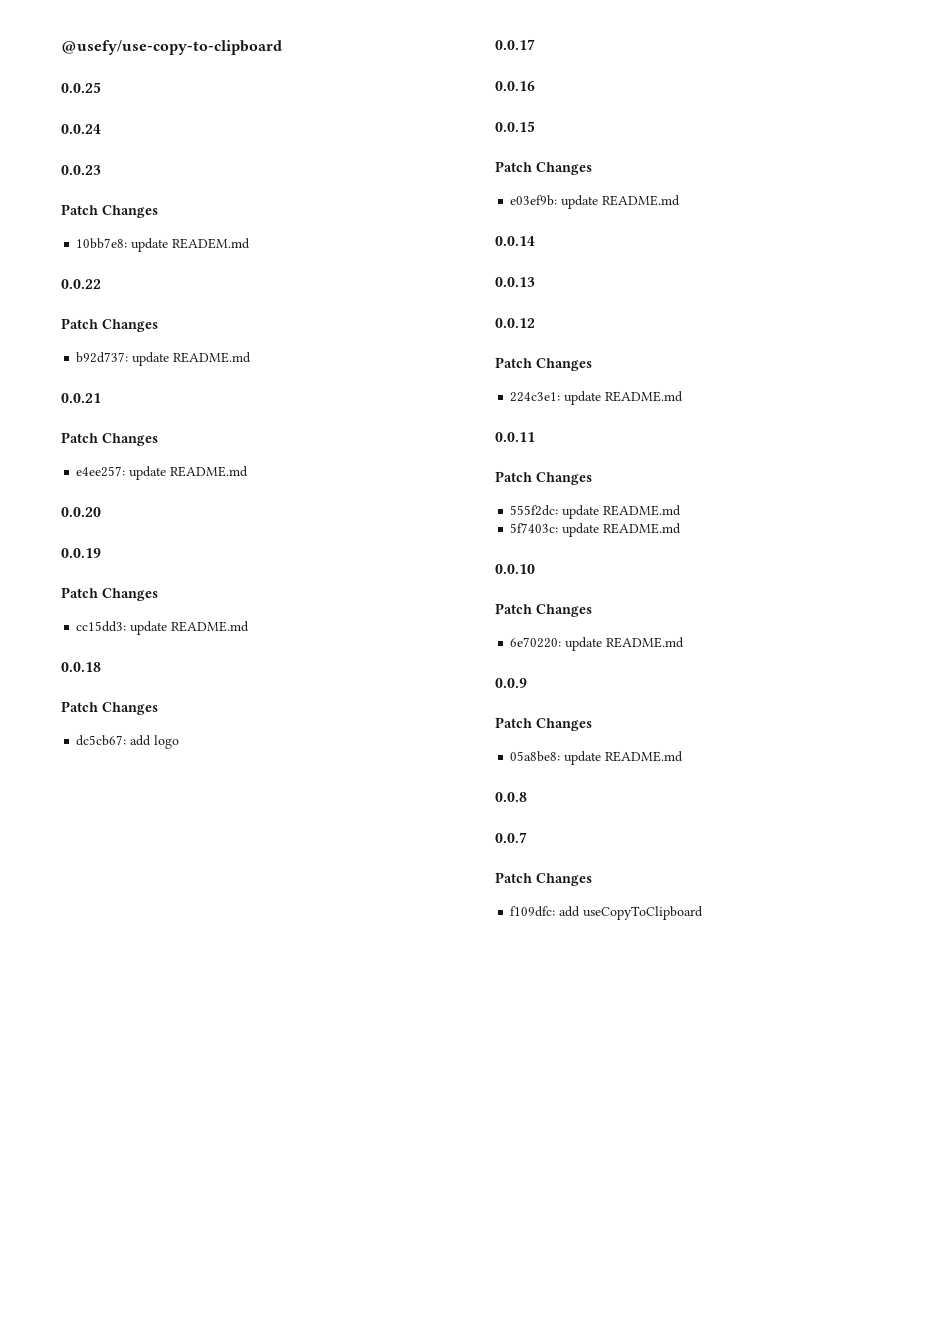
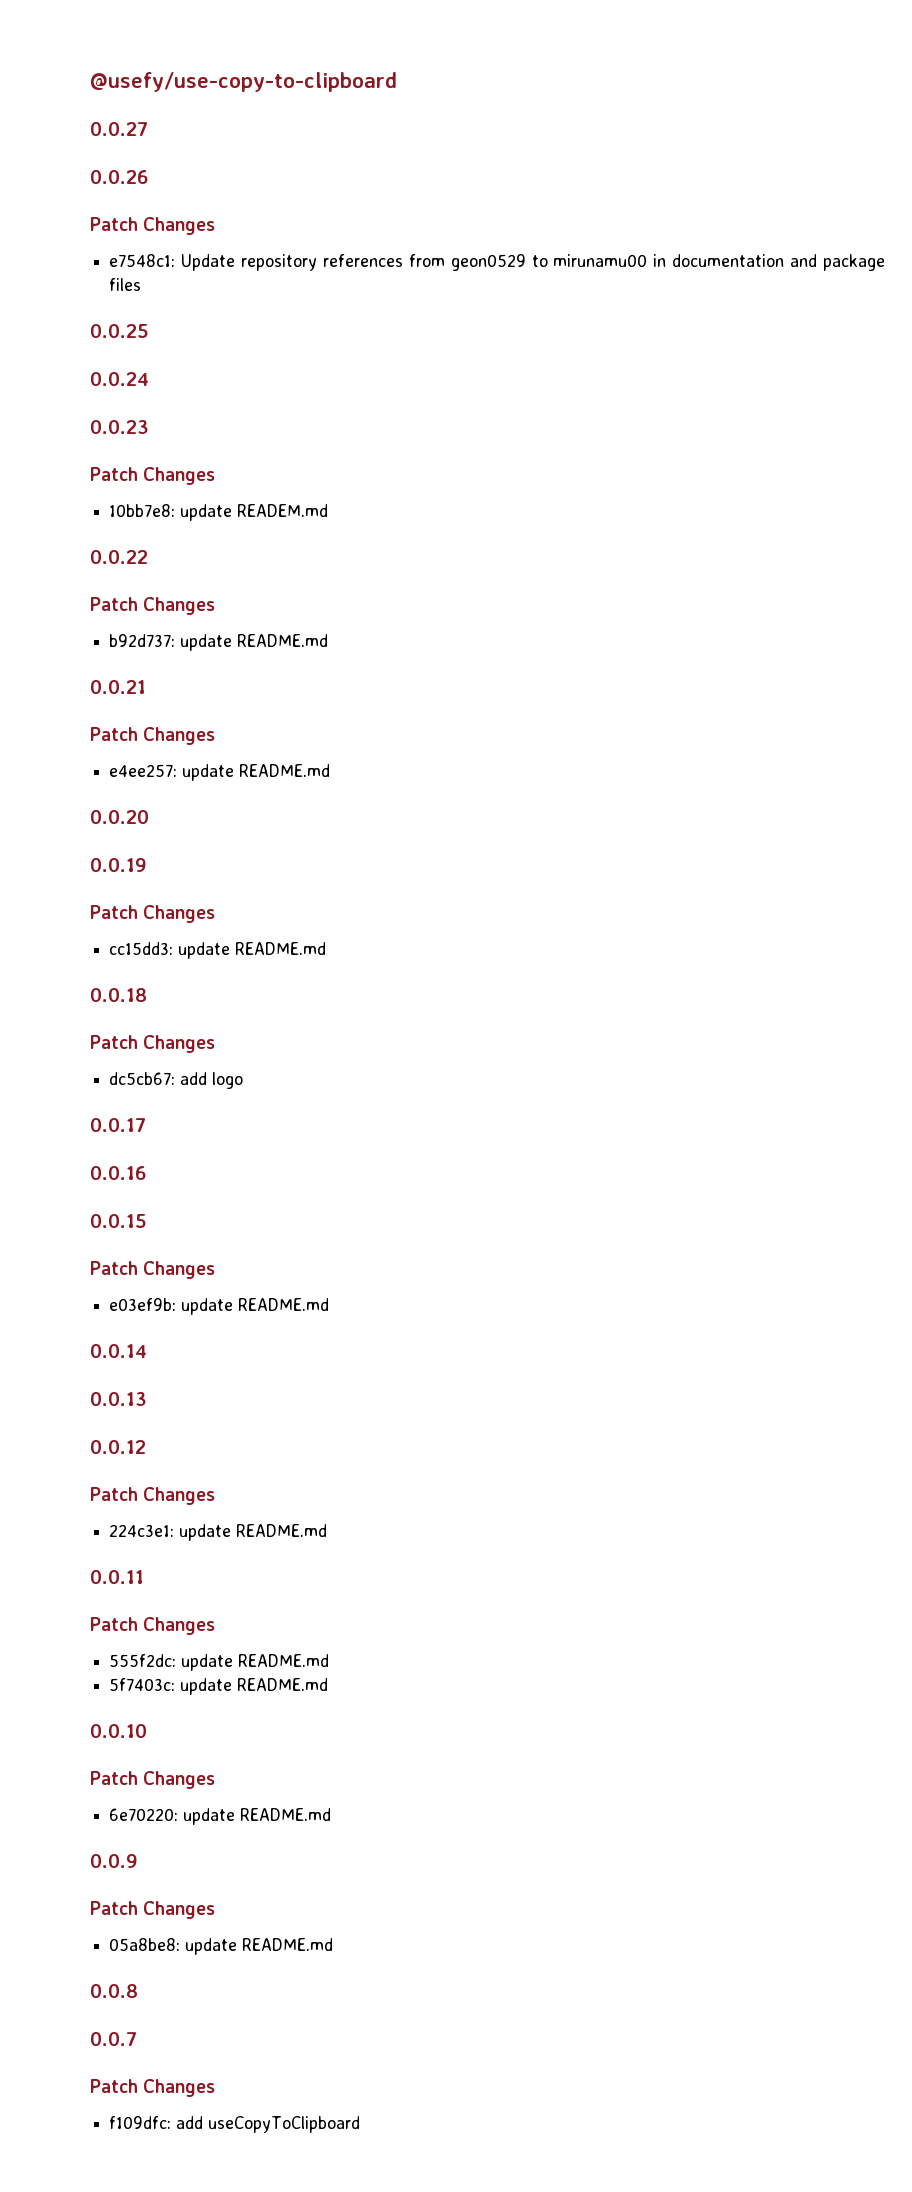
(282, 47) none -> [90,122,148,136] [90,170,148,184] [90,217,216,235] [109,254,885,271] [109,278,142,291] // 0.0.27 // 0.0.26 // Patch Changes // e7548c1: Update repository references from geon0529 to mirunamu00 in documentation and package files

